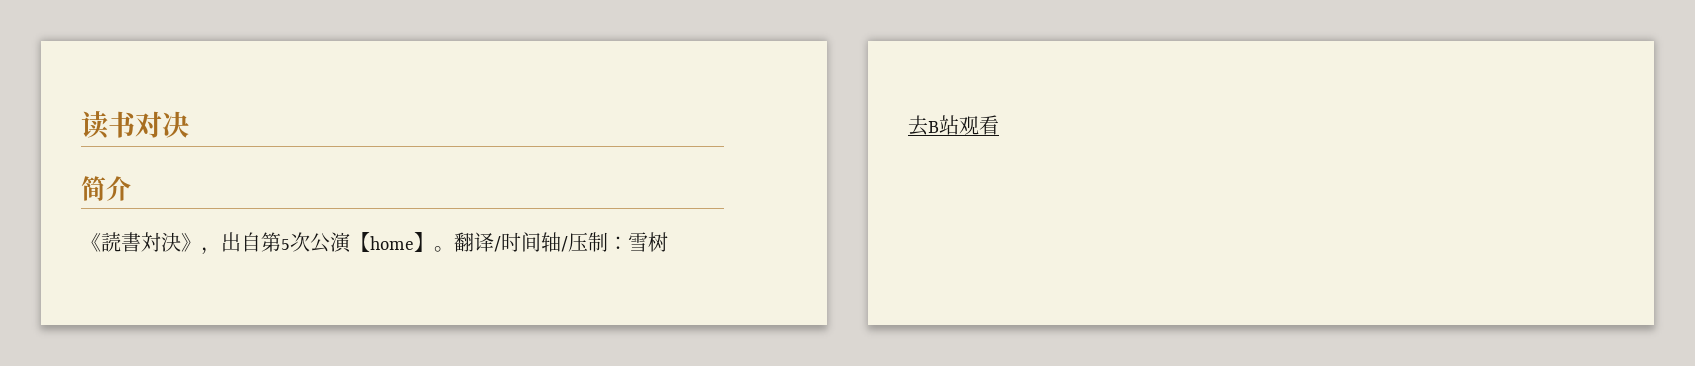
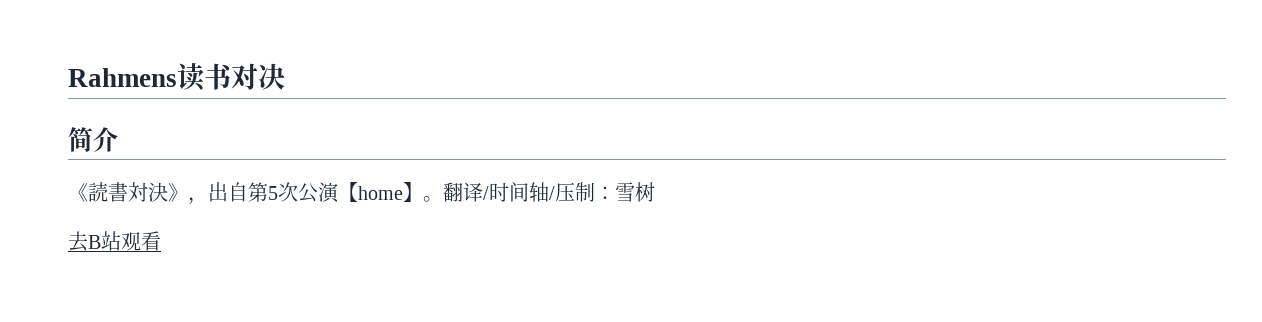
(81, 125) none -> [68,68,177,87] Rahmens

